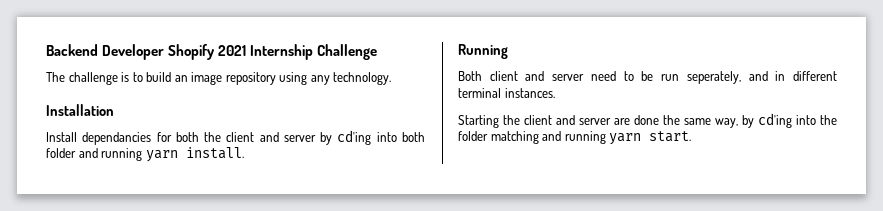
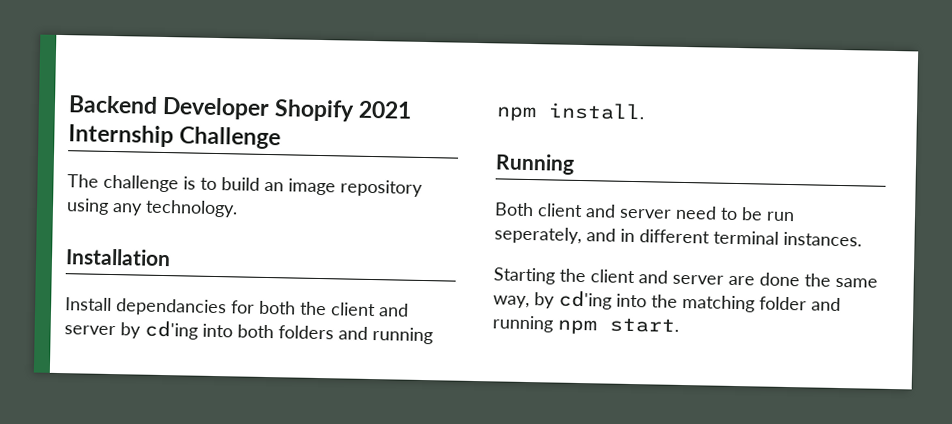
[46,148,178,162] folder and running yarn -> [278,325,433,345] [496,106,537,122] folders and running npm
[458,131,642,145] folder matching and running yarn -> [682,294,841,313] [492,315,597,335] matching folder and running npm

